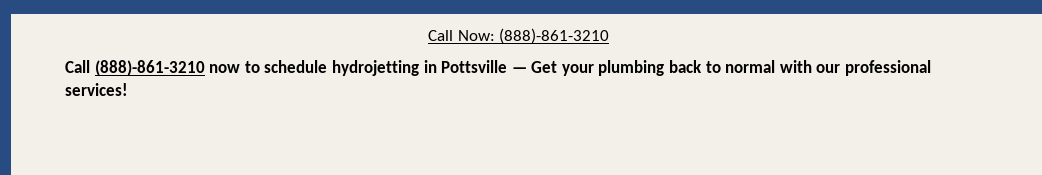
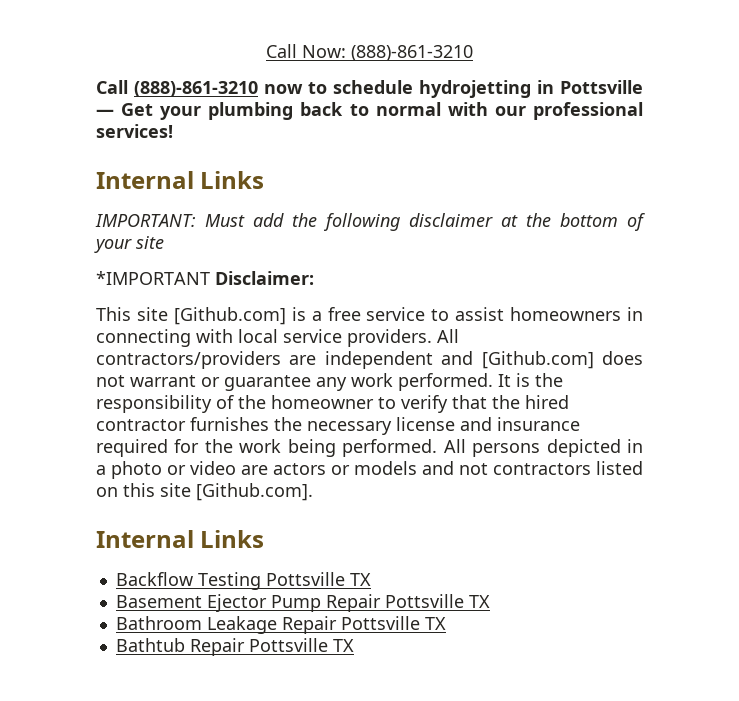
(128, 89) none -> [96,171,265,189] [95,213,645,231] [94,236,164,253] [96,271,314,285] [96,307,643,325] [96,329,459,347] [96,351,643,369] [96,373,563,391] [96,395,569,413] [96,417,580,435] [96,439,644,457] [96,461,643,479] [96,483,313,501] [96,530,265,548] [115,572,371,590] [115,594,490,612] [115,616,446,634] [115,638,354,656] // Internal Links // IMPORTANT: Must add the following disclaimer at the bottom of your site // *IMPORTANT Disclaimer: // This site [Github.com] is a free service to assist homeowners in connecting with local service providers. All contractors/providers are independent and [Github.com] does not warrant or guarantee any work performed. It is the responsibility of the homeowner to verify that the hired contractor furnishes the necessary license and insurance required for the work being performed. All persons depicted in a photo or video are actors or models and not contractors listed on this site [Github.com]. // Internal Links // Backflow Testing Pottsville TX // Basement Ejector Pump Repair Pottsville TX // Bathroom Leakage Repair Pottsville TX // Bathtub Repair Pottsville TX

